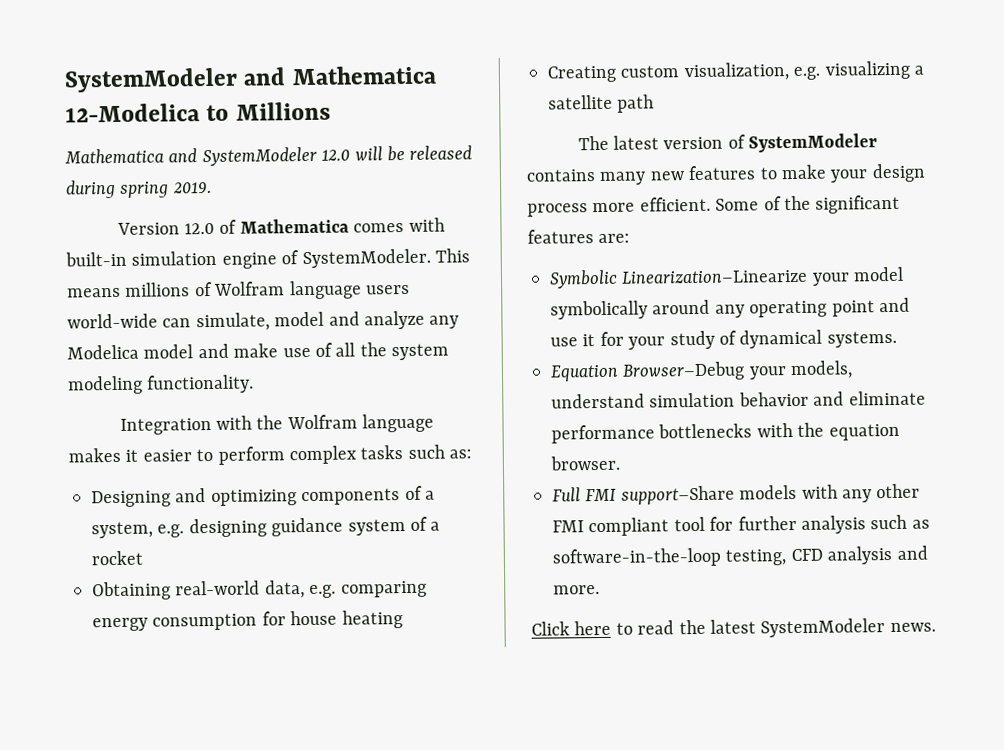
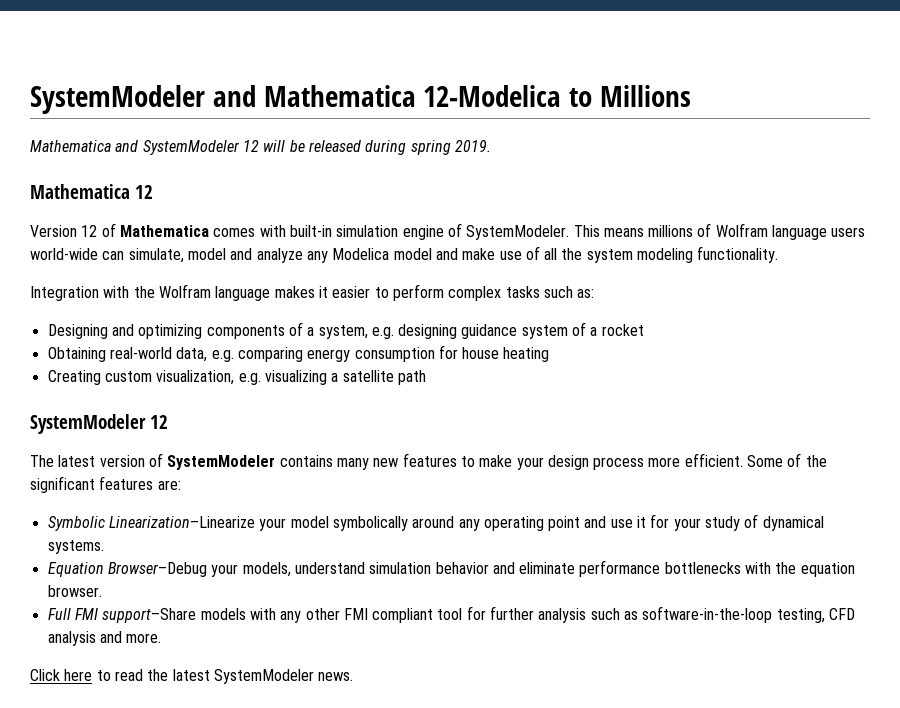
[321,149,351,161] 12.0 -> [242,140,259,152] 12
(212, 187) none -> [30,184,153,199] // Mathematica 12
[184,222,216,235] 12.0 -> [81,225,98,237] 12
(655, 103) none -> [30,414,168,434] // SystemModeler 12

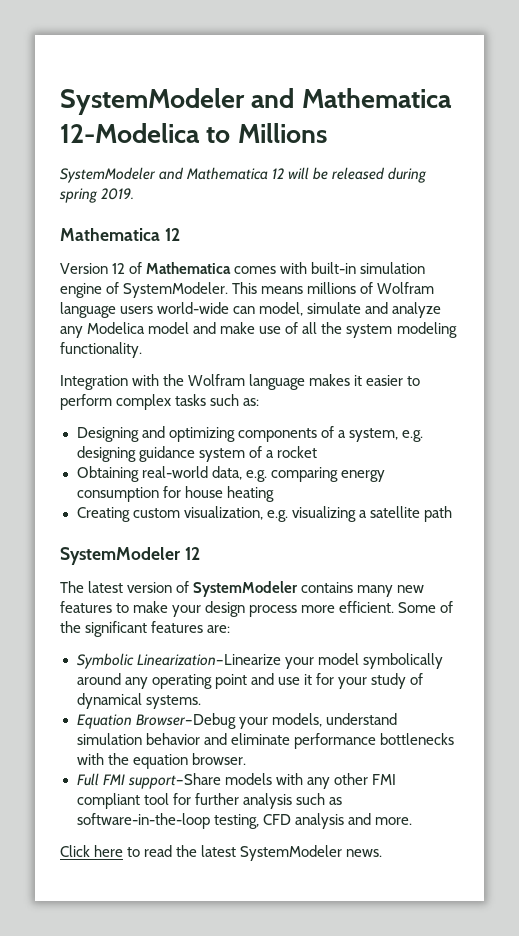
[30,140,240,155] Mathematica and SystemModeler -> [60,167,269,183] SystemModeler and Mathematica
[128,248,226,263] simulate, model -> [259,302,362,316] model, simulate

